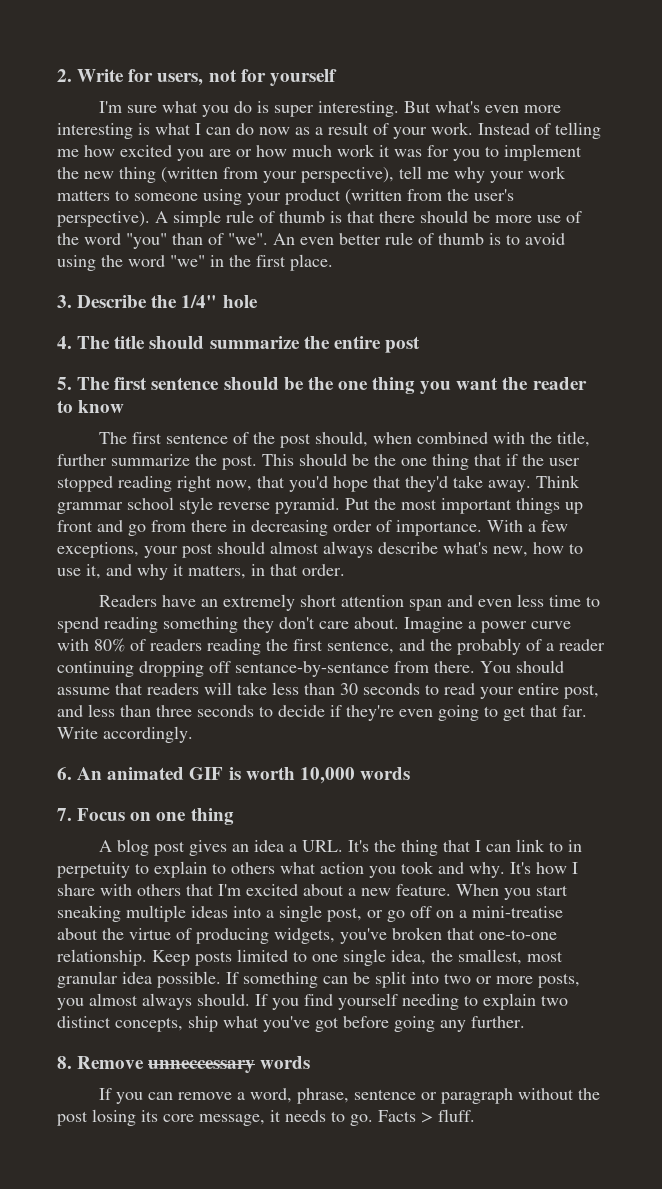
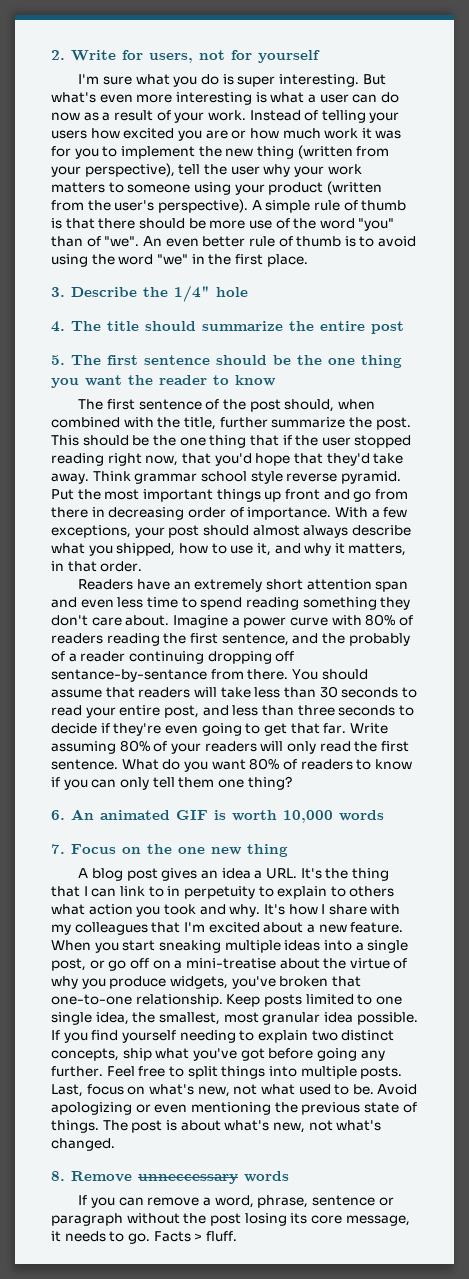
[195,123,201,135] I -> [307,94,349,103] a user
[57,149,79,157] me -> [369,112,400,123] [51,130,87,139] your users
[427,171,449,179] me -> [203,164,260,175] the user
[443,542,528,557] what's new, -> [51,543,176,556] what you shipped,
[103,726,193,743] accordingly. -> [51,740,409,754] [51,758,412,772] [51,776,292,790] assuming 80% of your readers will only read the first sentence. What do you want 80% of readers to know if you can only tell them one thing?
[156,812,187,821] one -> [147,844,242,855] the one new
[137,884,181,896] others -> [51,922,148,935] my colleagues
[196,928,269,944] producing -> [51,976,167,989] why you produce
[243,971,580,988] [57,993,268,1010] something can be split into two or more posts, you almost always should. If -> (60, 1035) none
(525, 1022) none -> [106,1066,403,1079] [51,1084,418,1097] [51,1102,417,1115] [51,1120,382,1133] [51,1138,115,1151] Feel free to split things into multiple posts. Last, focus on what's new, not what used to be. Avoid apologizing or even mentioning the previous state of things. The post is about what's new, not what's changed.

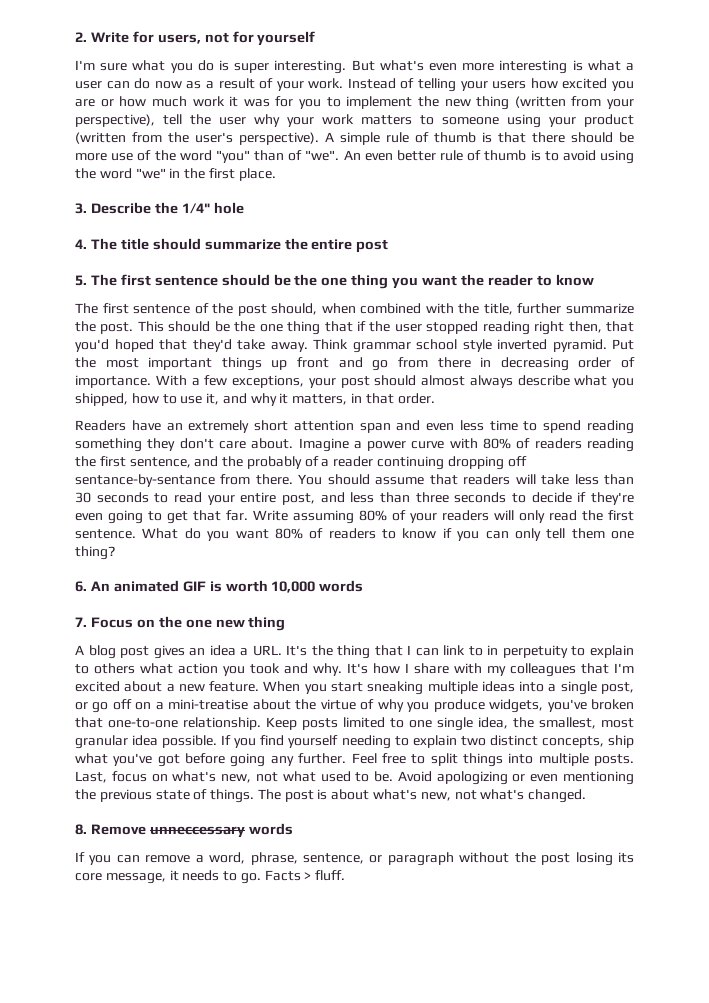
[145,455,179,466] now, -> [568,321,602,333] then,
[255,453,291,466] hope -> [114,339,154,352] hoped
[286,473,338,482] reverse -> [497,339,547,350] inverted
[311,1195,375,1206] sentence -> [302,853,364,864] sentence,

